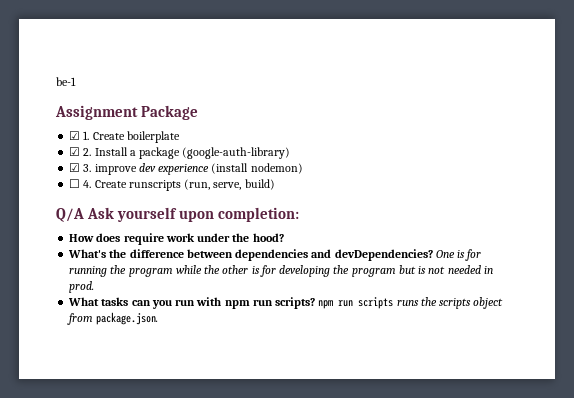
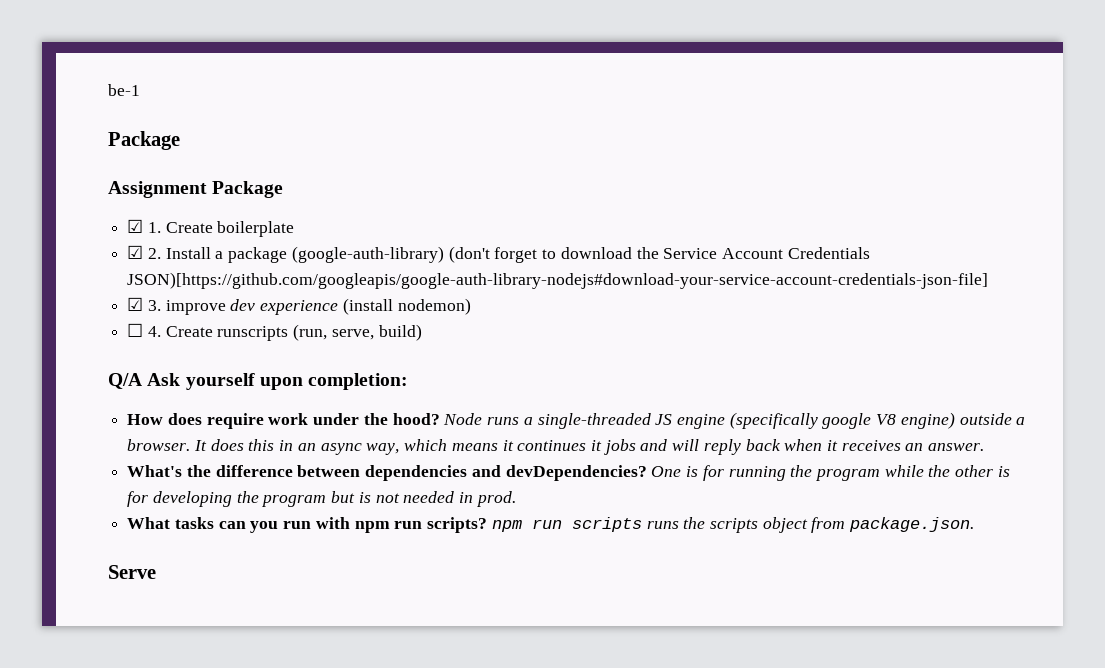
(76, 81) none -> [108,131,180,150] // Package
(291, 153) none -> [448,246,870,263] [127,272,989,289] (don't forget to download the Service Account Credentials JSON)[https://github.com/googleapis/google-auth-library-nodejs#download-your-service-account-credentials-json-file]
(284, 237) none -> [443,412,1026,429] [127,439,985,455] Node runs a single-threaded JS engine (specifically google V8 engine) outside a browser. It does this in an async way, which means it continues it jobs and will reply back when it receives an answer.
(159, 318) none -> [108,565,156,579] // Serve

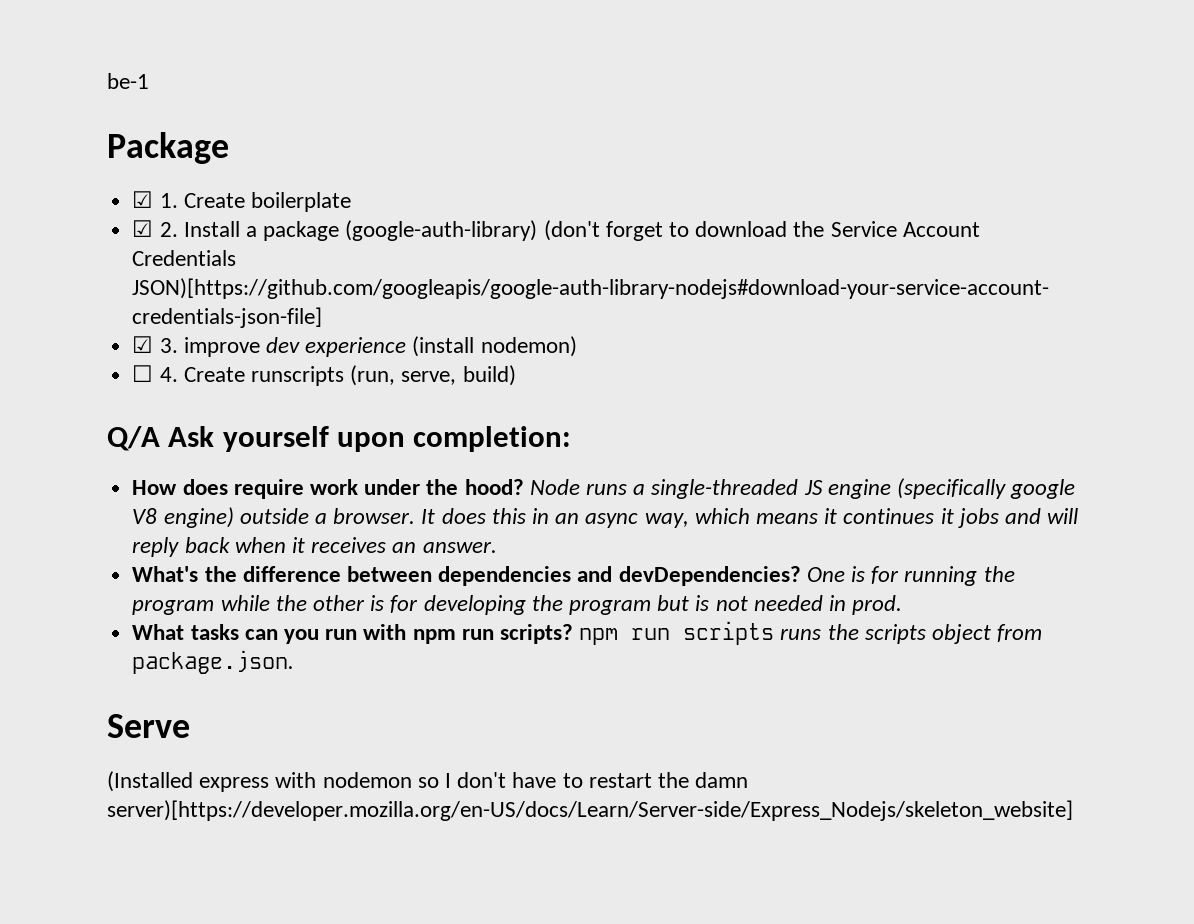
[108,181,284,198] // Assignment Package -> (229, 148) none
(156, 572) none -> [107,771,749,792] [107,800,1073,821] // (Installed express with nodemon so I don't have to restart the damn server)[https://developer.mozilla.org/en-US/docs/Learn/Server-side/Express_Nodejs/skeleton_website]

